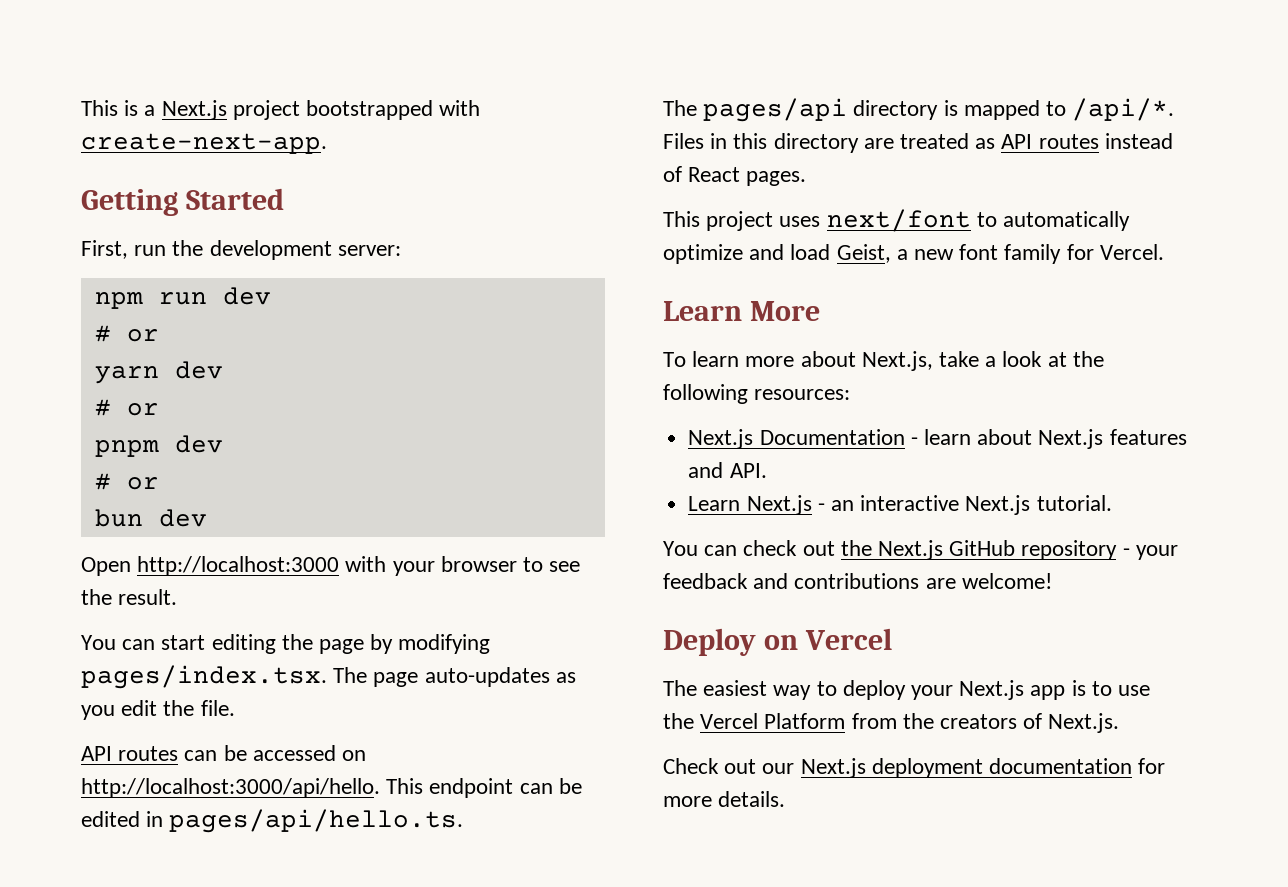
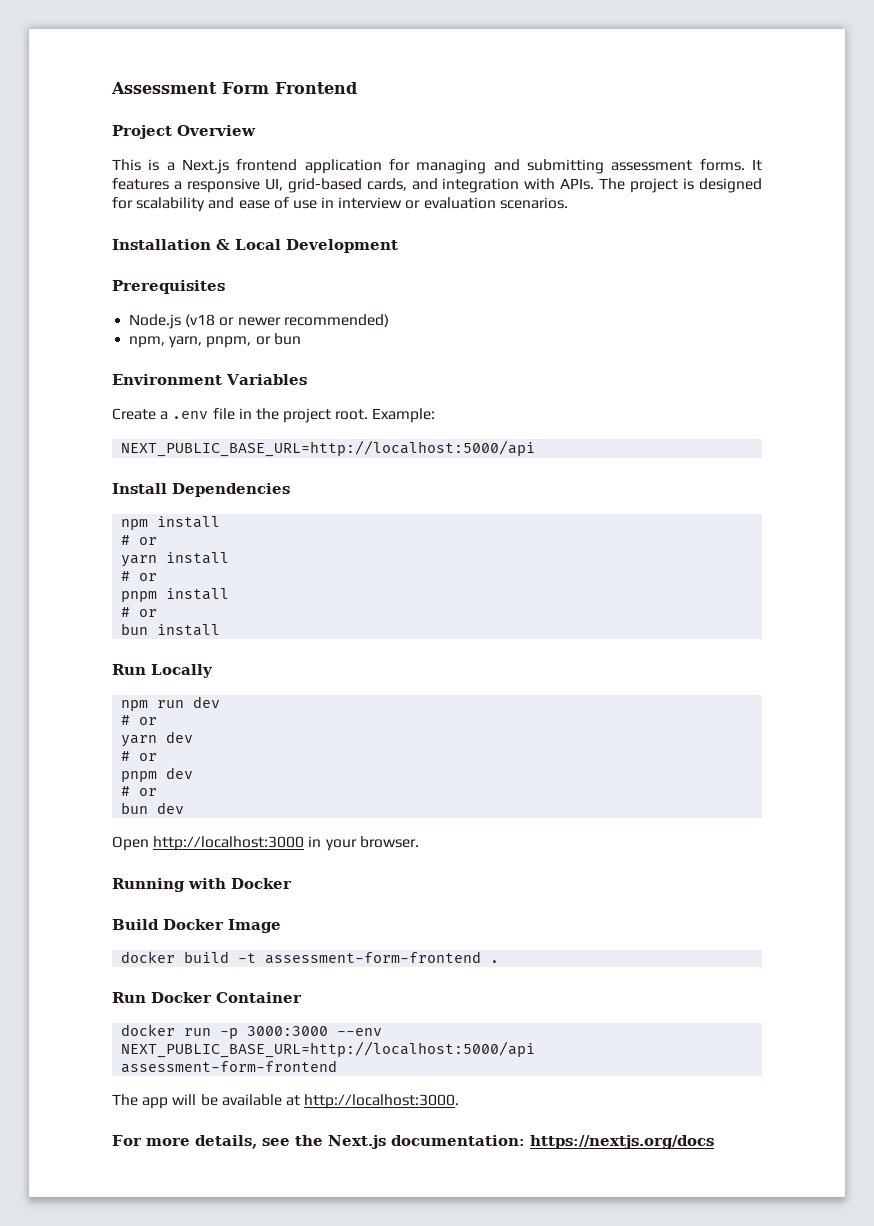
[81,100,481,120] [81,133,327,154] [81,188,284,216] [81,240,401,260] This is a Next.js project bootstrapped with create-next-app. // Getting Started // First, run the development server: -> [111,82,357,94] [112,125,256,139] [112,159,762,174] [112,178,762,193] [112,197,568,212] [112,239,398,253] [112,280,225,294] [129,314,389,329] [129,333,301,348] [112,374,307,385] [112,408,436,423] [121,440,536,457] [112,483,290,497] [121,516,221,530] [121,535,158,545] [121,552,230,567] [121,571,158,581] [121,588,230,602] [121,607,158,617] [121,623,221,636] [112,664,213,678] Assessment Form Frontend // Project Overview // This is a Next.js frontend application for managing and submitting assessment forms. It features a responsive UI, grid-based cards, and integration with APIs. The project is designed for scalability and ease of use in interview or evaluation scenarios. // Installation & Local Development // Prerequisites // Node.js (v18 or newer recommended) // npm, yarn, pnpm, or bun // Environment Variables // Create a .env file in the project root. Example: // NEXT_PUBLIC_BASE_URL=http://localhost:5000/api // Install Dependencies // npm install // # or // yarn install // # or // pnpm install // # or // bun install // Run Locally
[345,556,581,576] [81,589,178,605] [81,634,491,654] [81,665,576,689] [81,700,235,720] [81,745,367,761] [81,778,582,798] [81,809,464,833] [663,98,1175,122] [663,133,1173,153] [663,166,807,186] [663,209,1131,232] [663,244,1164,264] [663,301,820,321] [663,351,1104,371] [663,384,851,404] [688,429,1187,449] [688,462,767,478] [688,495,1112,515] [663,540,1178,560] [663,573,1052,589] [663,628,892,656] [663,680,1151,700] [663,713,1120,733] [663,758,1166,778] [663,791,786,807] with your browser to see the result. // You can start editing the page by modifying pages/index.tsx. The page auto-updates as you edit the file. // API routes can be accessed on http://localhost:3000/api/hello. This endpoint can be edited in pages/api/hello.ts. // The pages/api directory is mapped to /api/*. Files in this directory are treated as API routes instead of React pages. // This project uses next/font to automatically optimize and load Geist, a new font family for Vercel. // Learn More // To learn more about Next.js, take a look at the following resources: // Next.js Documentation - learn about Next.js features and API. // Learn Next.js - an interactive Next.js tutorial. // You can check out the Next.js GitHub repository - your feedback and contributions are welcome! // Deploy on Vercel // The easiest way to deploy your Next.js app is to use the Vercel Platform from the creators of Next.js. // Check out our Next.js deployment documentation for more details. -> [308,836,419,851] [112,878,292,892] [112,919,281,933] [121,951,500,964] [112,992,302,1003] [121,1024,383,1039] [121,1041,536,1058] [121,1060,338,1073] [112,1094,460,1109] [112,1135,714,1149] in your browser. // Running with Docker // Build Docker Image // docker build -t assessment-form-frontend . // Run Docker Container // docker run -p 3000:3000 --env NEXT_PUBLIC_BASE_URL=http://localhost:5000/api assessment-form-frontend // The app will be available at http://localhost:3000. // For more details, see the Next.js documentation: https://nextjs.org/docs

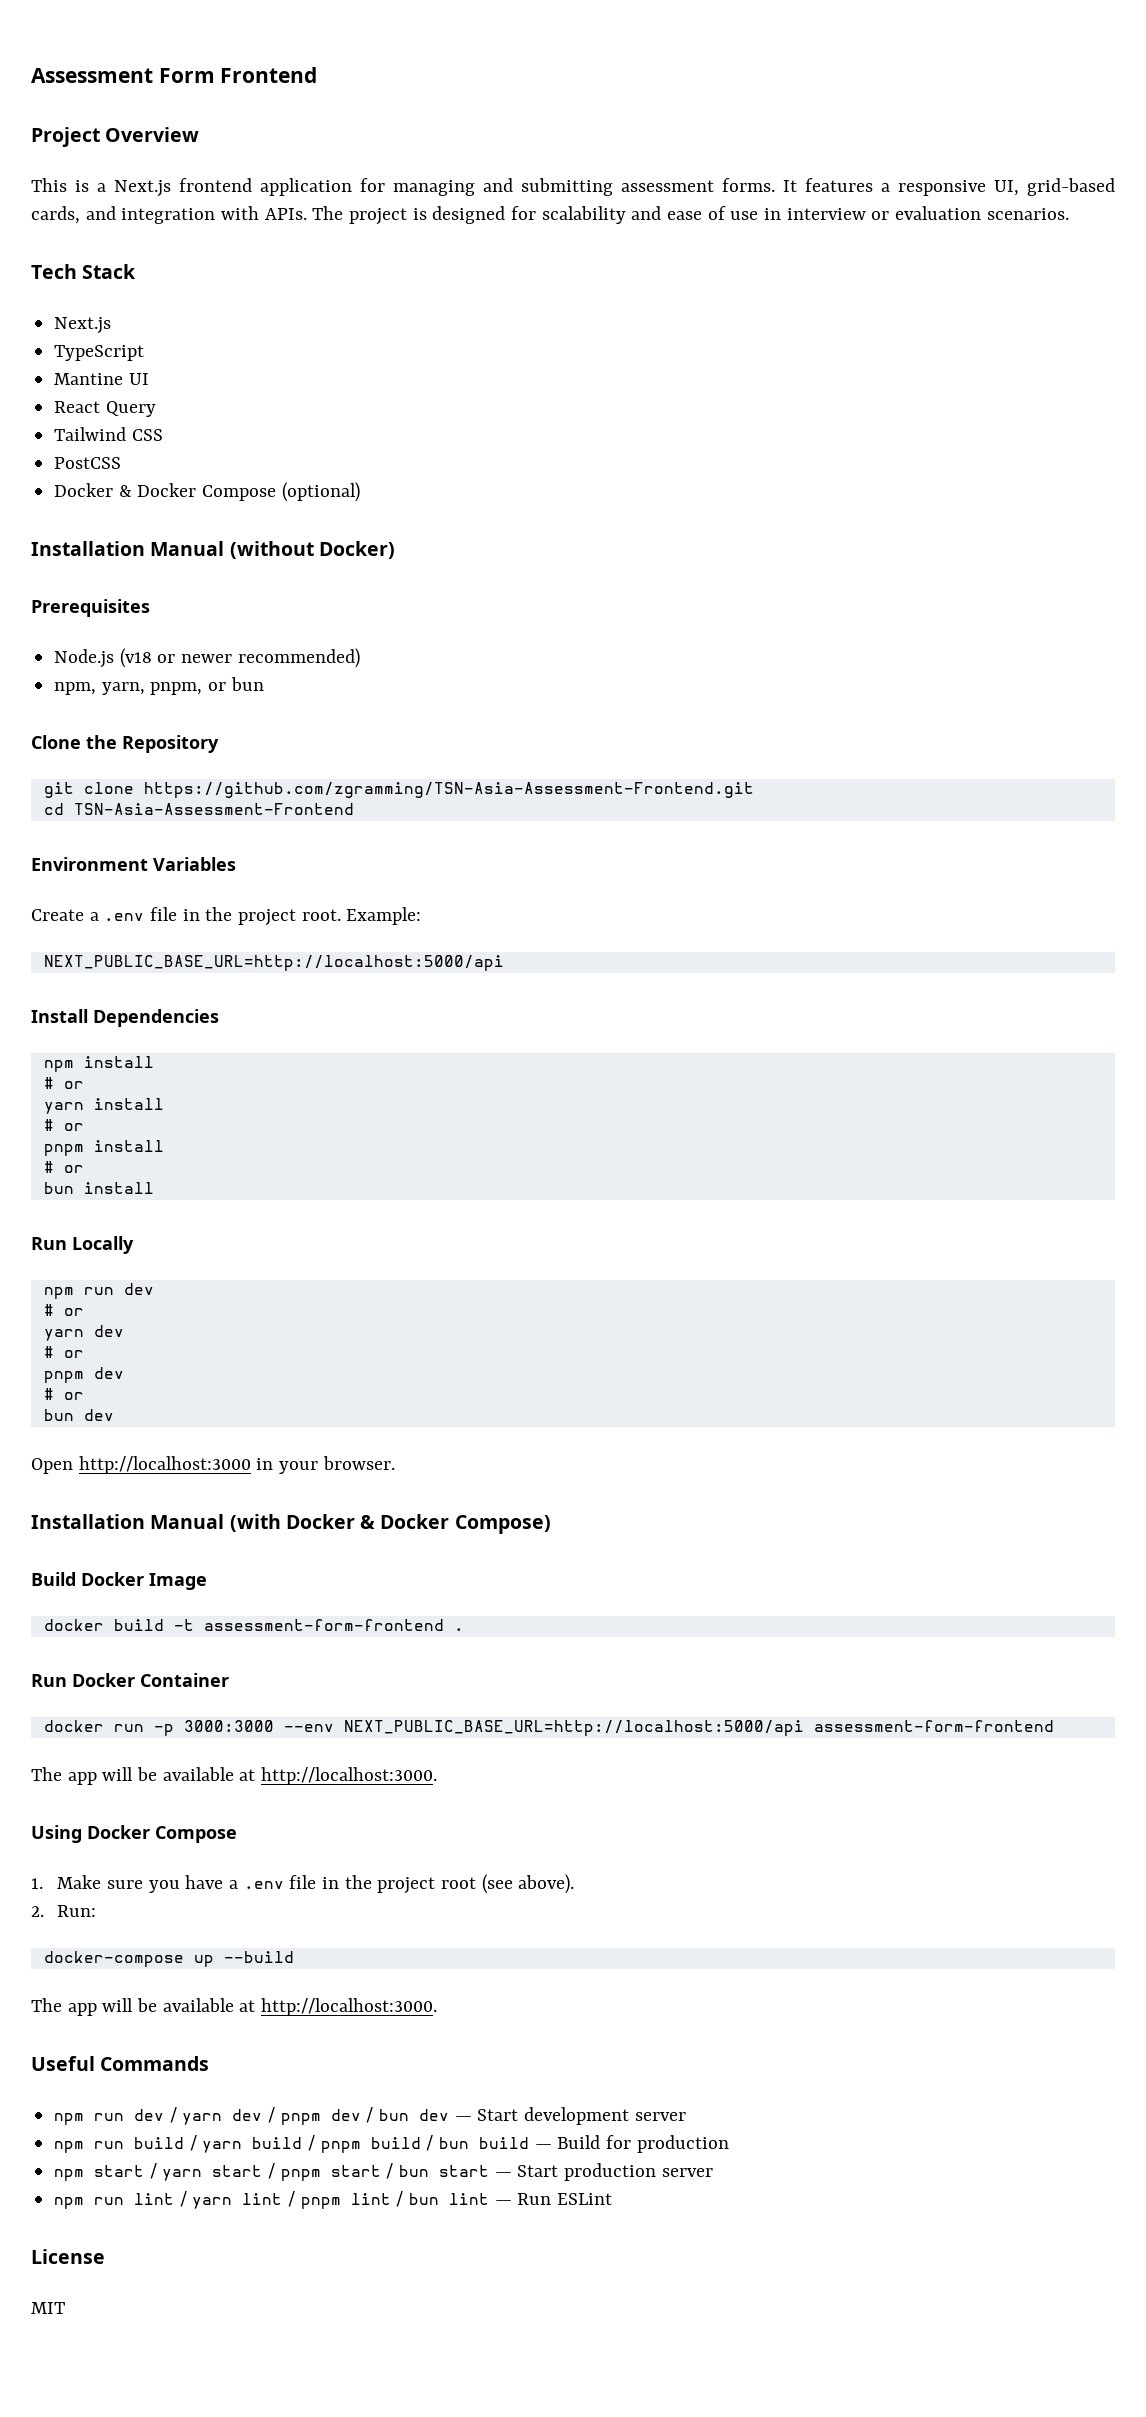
[112,239,398,253] Installation & Local Development -> [31,264,137,279] [54,317,112,334] [54,345,145,361] [54,373,149,385] [54,401,156,417] [54,427,163,441] [54,457,122,469] [54,482,360,502] [31,541,395,559] Tech Stack // Next.js // TypeScript // Mantine UI // React Query // Tailwind CSS // PostCSS // Docker & Docker Compose (optional) // Installation Manual (without Docker)
(301, 339) none -> [31,735,219,753] [43,782,754,798] [43,803,354,815] // Clone the Repository // git clone https://github.com/zgramming/TSN-Asia-Assessment-Frontend.git // cd TSN-Asia-Assessment-Frontend
[112,878,292,892] Running with Docker -> [31,1514,551,1534] Installation Manual (with Docker & Docker Compose)
[112,1135,714,1149] For more details, see the Next.js documentation: https://nextjs.org/docs -> [31,1825,237,1843] [31,1874,575,1894] [31,1905,97,1917] [43,1951,294,1967] [31,1998,438,2016] [31,2056,210,2071] [54,2107,686,2125] [54,2135,729,2153] [54,2163,713,2181] [54,2191,613,2209] [31,2249,105,2264] [31,2302,65,2314] Using Docker Compose // 1. Make sure you have a .env file in the project root (see above). // 2. Run: // docker-compose up --build // The app will be available at http://localhost:3000. // Useful Commands // npm run dev / yarn dev / pnpm dev / bun dev — Start development server // npm run build / yarn build / pnpm build / bun build — Build for production // npm start / yarn start / pnpm start / bun start — Start production server // npm run lint / yarn lint / pnpm lint / bun lint — Run ESLint // License // MIT

